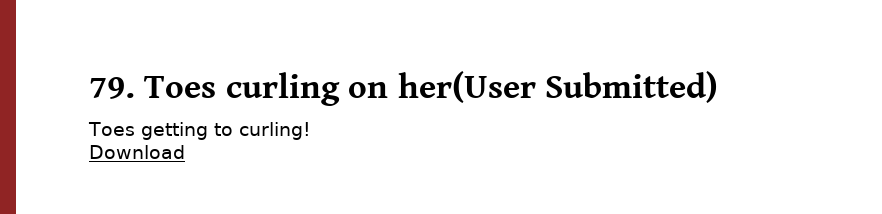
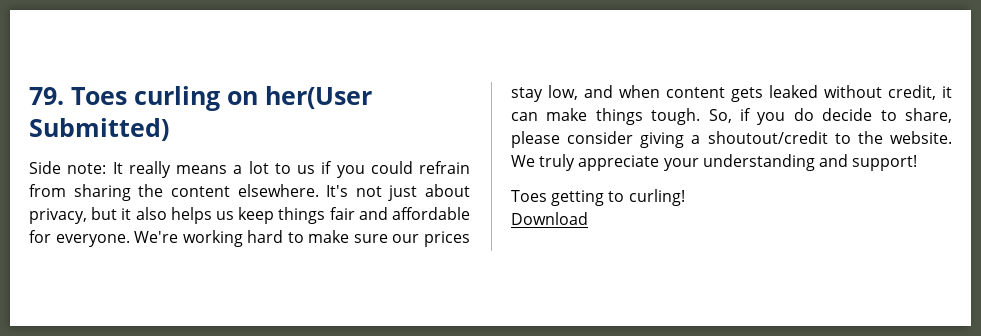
(719, 87) none -> [29,161,470,178] [29,184,470,201] [29,207,470,224] [29,230,470,247] [511,85,952,102] [511,108,952,125] [511,131,952,148] [511,154,918,171] // Side note: It really means a lot to us if you could refrain from sharing the content elsewhere. It's not just about privacy, but it also helps us keep things fair and affordable for everyone. We're working hard to make sure our prices stay low, and when content gets leaked without credit, it can make things tough. So, if you do decide to share, please consider giving a shoutout/credit to the website. We truly appreciate your understanding and support!

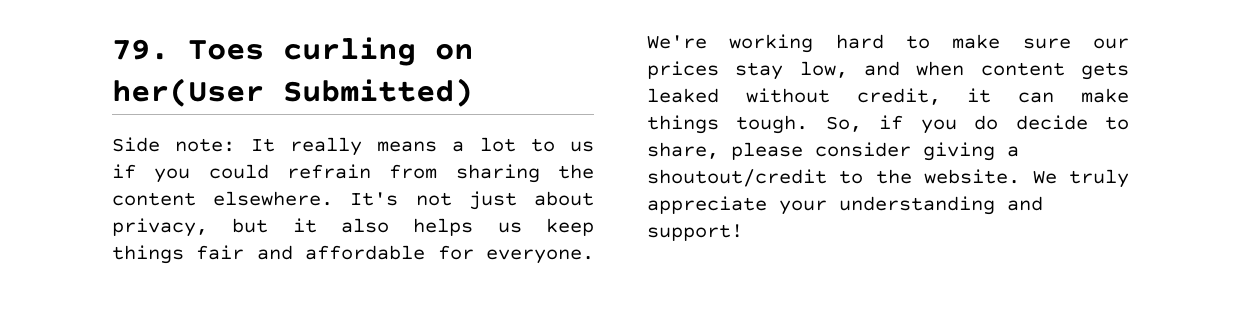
[511,189,685,206] [511,212,588,225] // Toes getting to curling! // Download -> (743, 232) none

